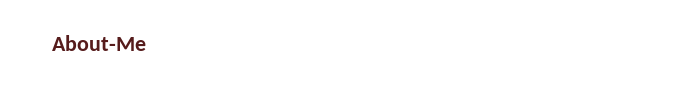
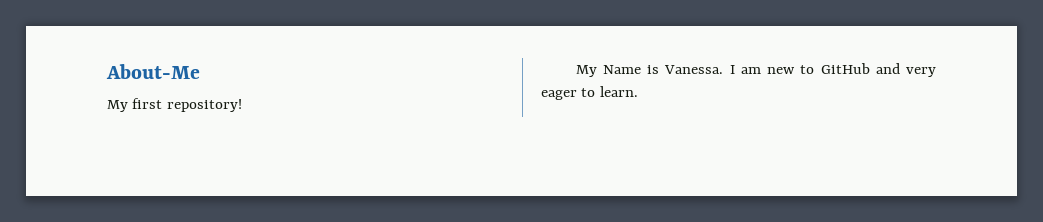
(146, 43) none -> [107,98,242,112] [575,63,936,77] [541,86,638,100] // My first repository! // My Name is Vanessa. I am new to GitHub and very eager to learn.

